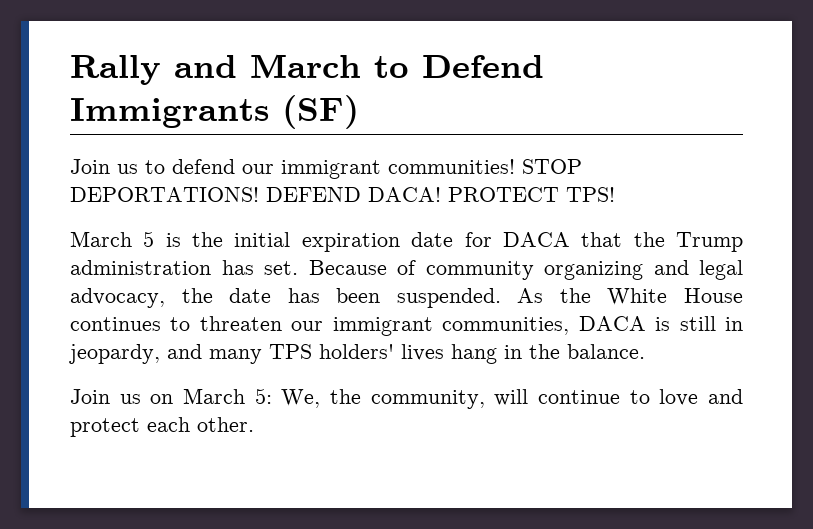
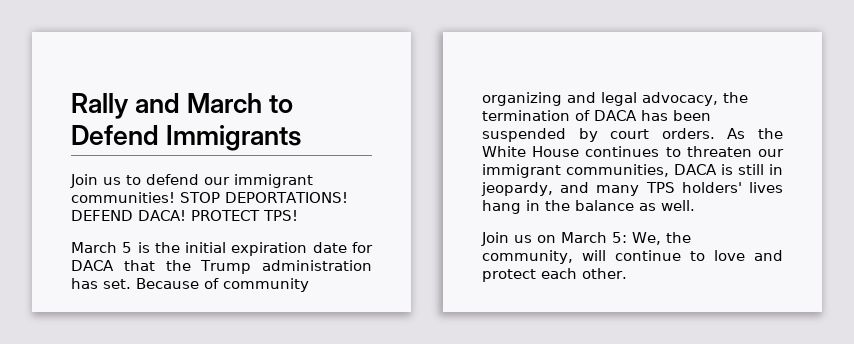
[282,95,359,129] (SF) -> (302, 138) none
[229,288,501,308] date has been suspended. -> [482,110,711,121] [482,128,715,142] termination of DACA has been suspended by court orders.
[567,344,645,359] balance. -> [575,200,695,211] balance as well.

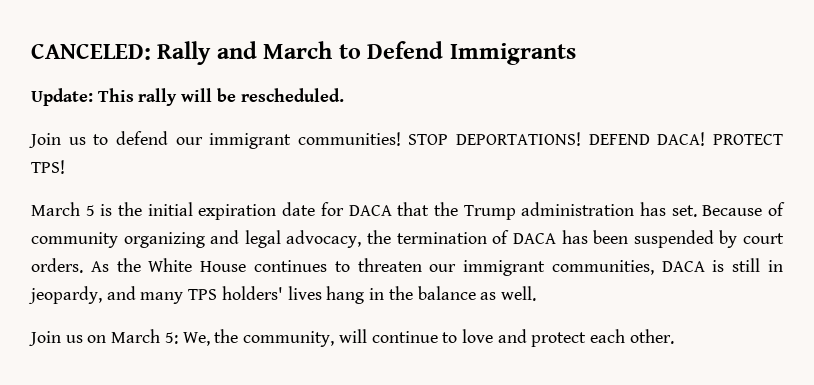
(71, 106) none -> [31,44,151,60] CANCELED:
(302, 138) none -> [31,88,344,106] // Update: This rally will be rescheduled.

